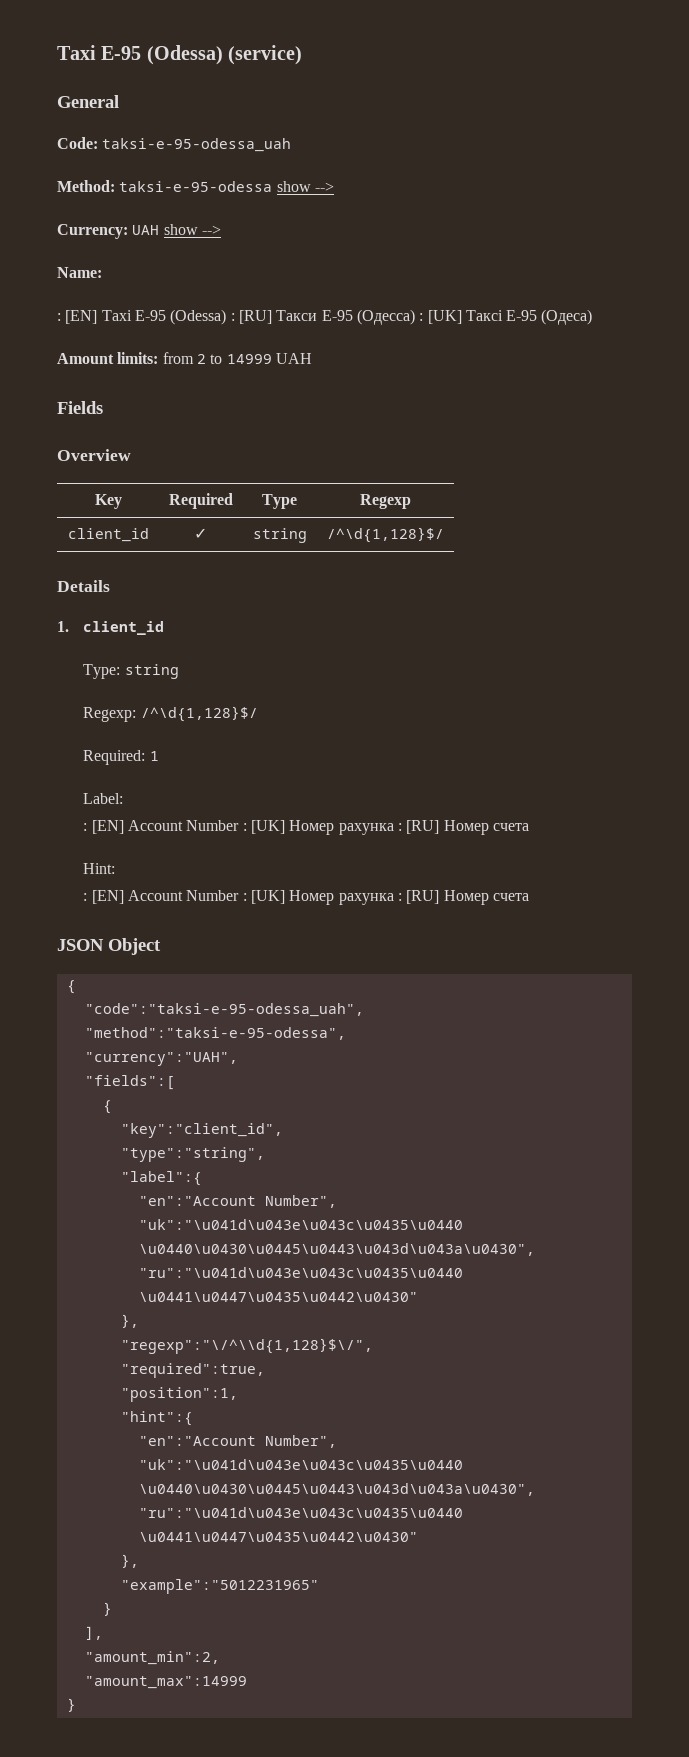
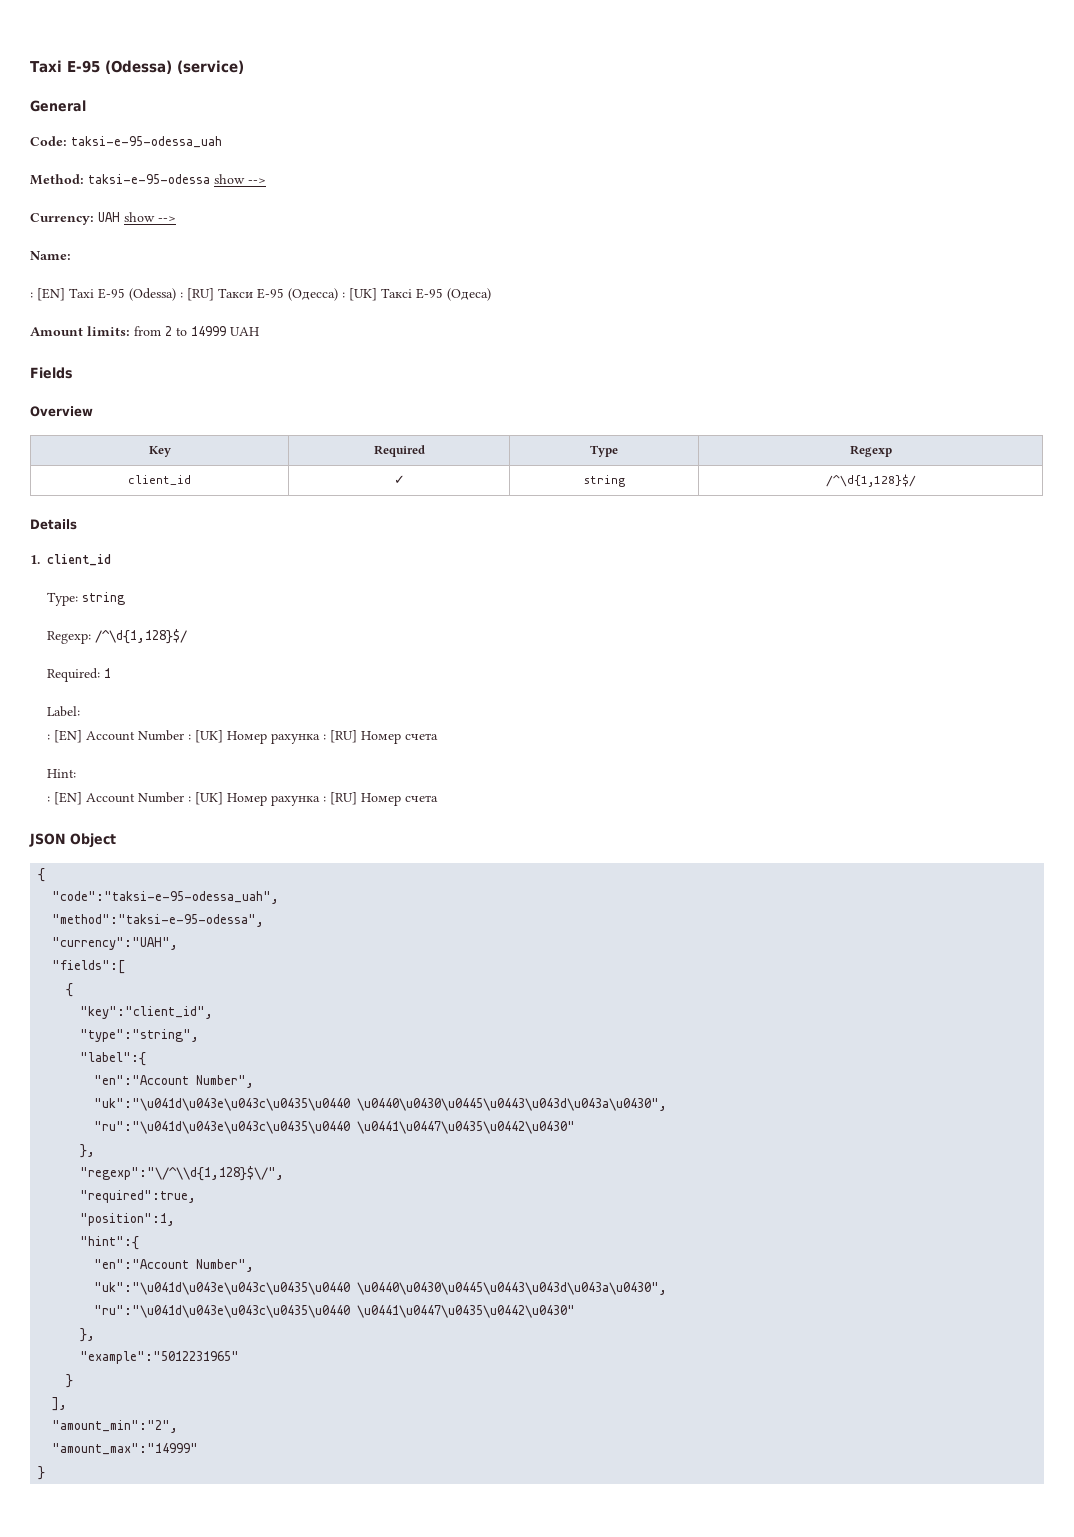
[84,1651,220,1665] [84,1676,247,1689] "amount_min":2, // "amount_max":14999 -> [52,1420,179,1433] [52,1443,199,1455] "amount_min":"2", // "amount_max":"14999"

